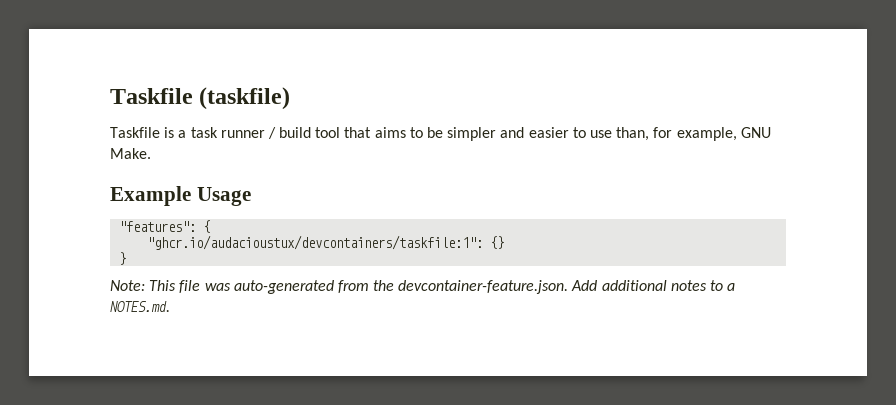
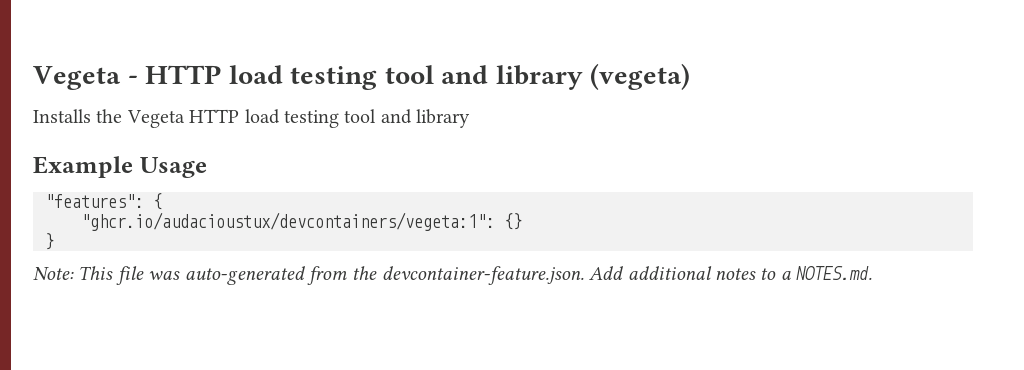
[110,87,291,110] [110,127,771,141] [110,148,151,159] Taskfile (taskfile) // Taskfile is a task runner / build tool that aims to be simpler and easier to use than, for example, GNU Make. -> [33,63,691,90] [33,109,471,128] Vegeta - HTTP load testing tool and library (vegeta) // Installs the Vegeta HTTP load testing tool and library
[147,235,484,250] "ghcr.io/audacioustux/devcontainers/taskfile:1": -> [81,212,495,231] "ghcr.io/audacioustux/devcontainers/vegeta:1":

